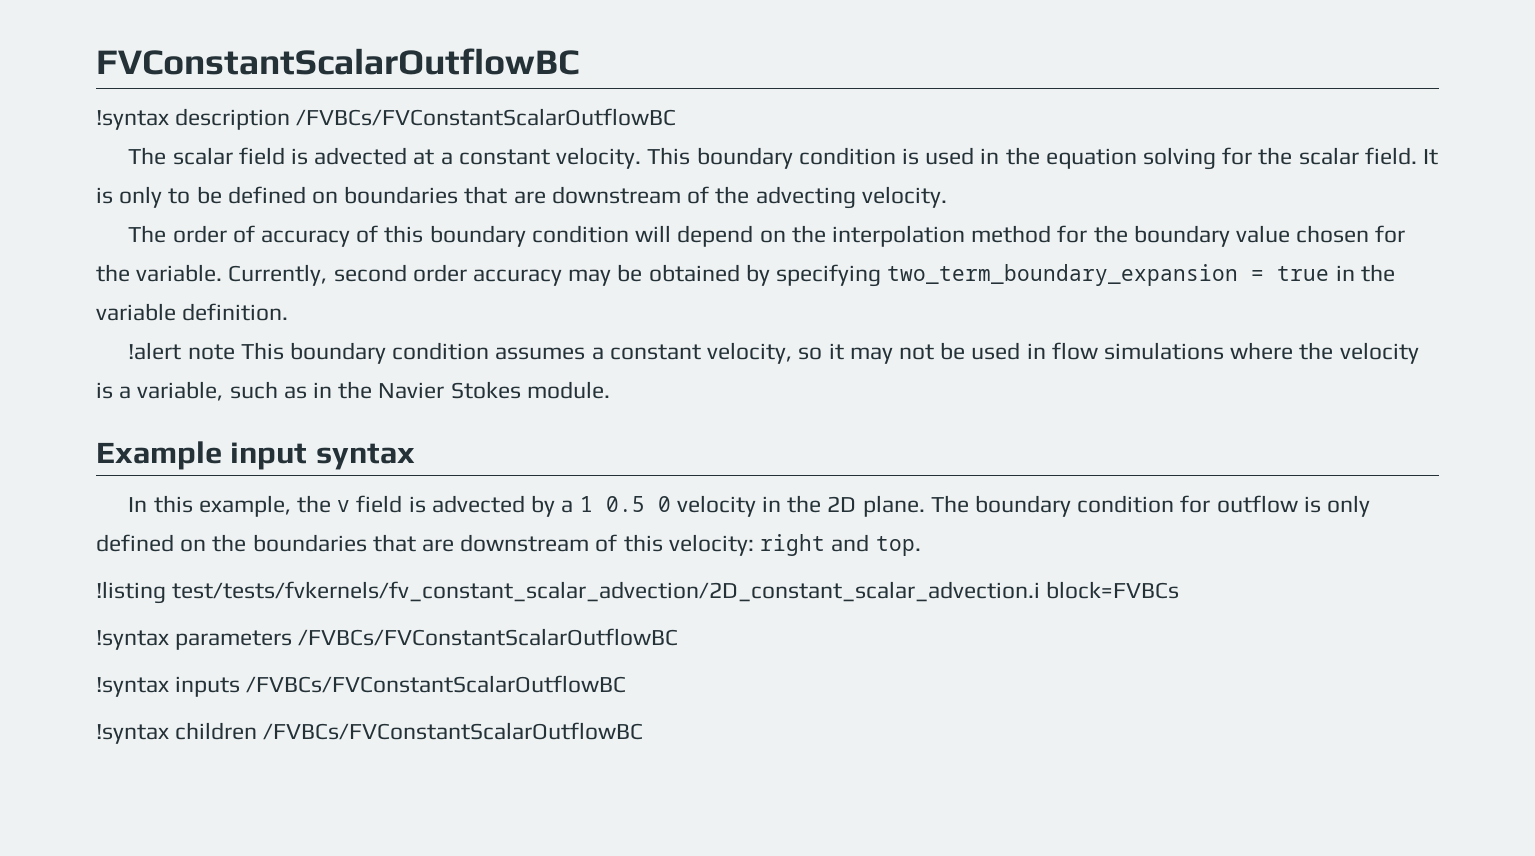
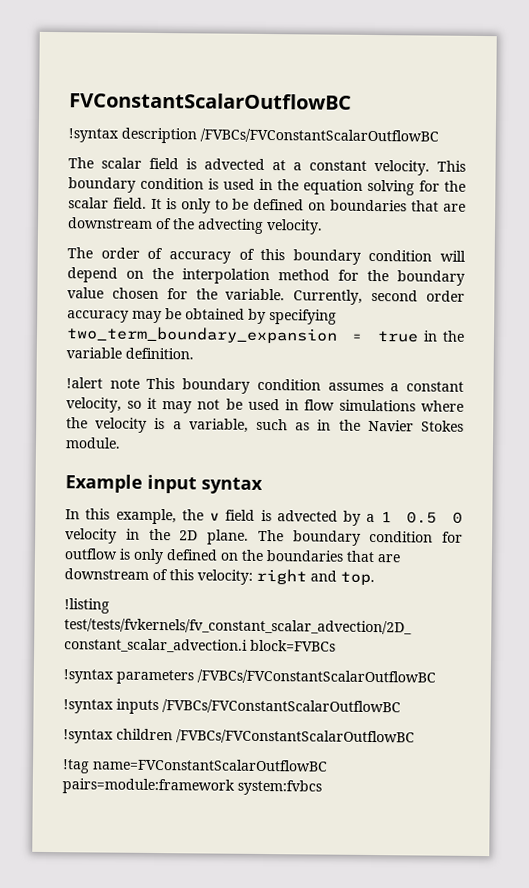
(644, 731) none -> [62,758,328,774] [62,778,322,796] // !tag name=FVConstantScalarOutflowBC pairs=module:framework system:fvbcs

